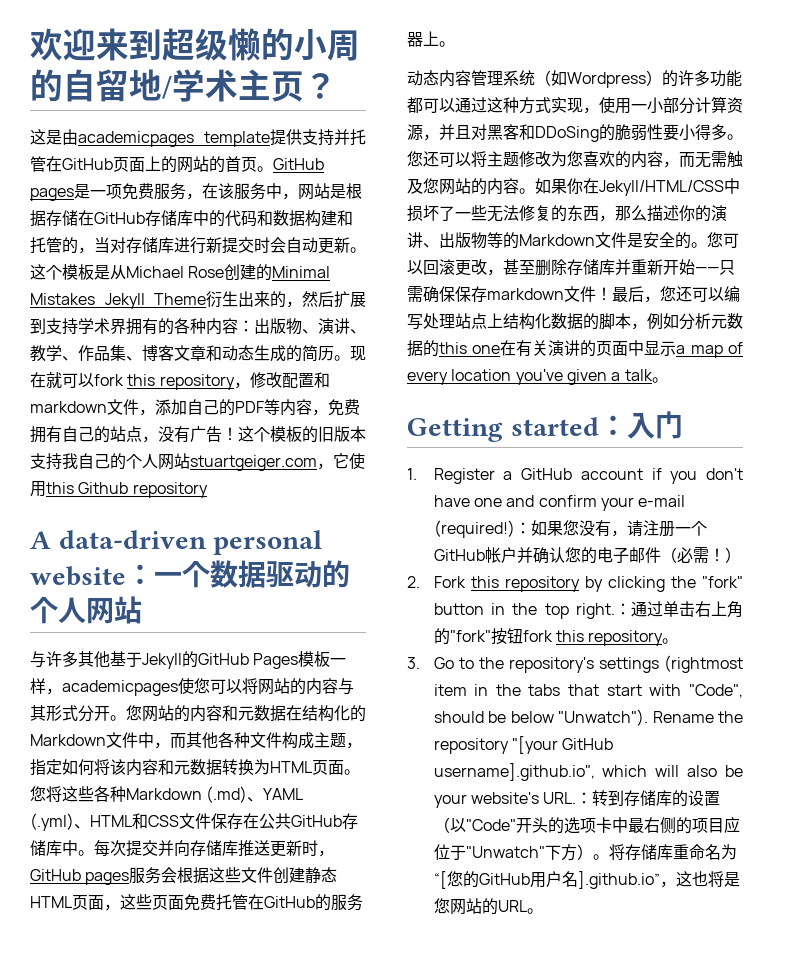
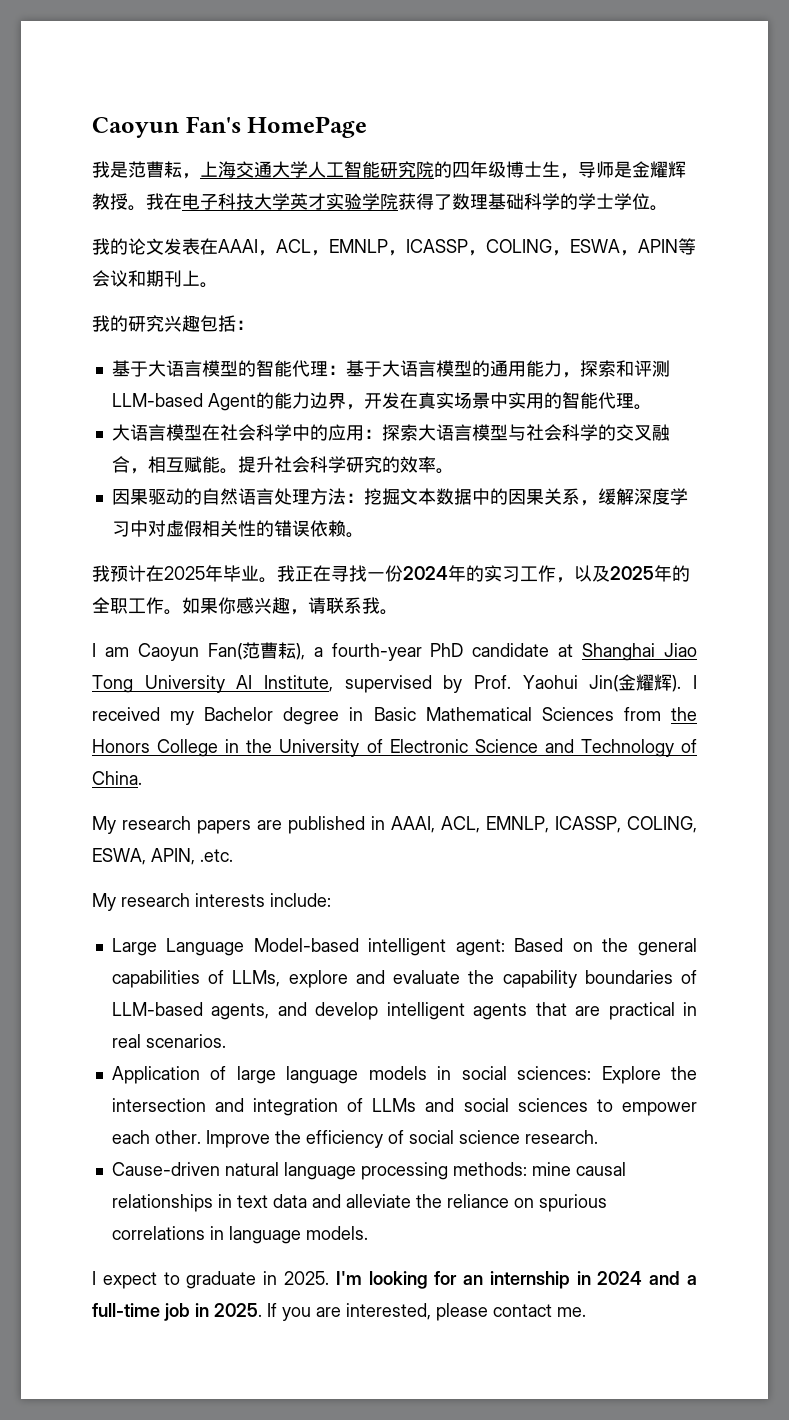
[30,28,360,61] [30,69,337,102] [30,129,366,147] [30,156,324,173] [30,183,362,201] [30,210,353,227] [30,237,366,254] [30,264,331,281] [30,291,366,309] [30,318,366,335] [30,345,366,362] [30,372,330,390] [30,399,360,416] [30,426,366,443] [30,453,365,471] [30,481,208,498] [30,530,323,555] [30,560,350,588] [30,596,142,624] [30,651,347,669] [30,678,354,696] [30,705,366,722] [30,732,362,749] [30,759,360,776] [30,786,304,803] [30,813,358,831] [30,840,334,857] [30,867,338,885] [30,894,363,911] [407,31,455,47] [407,70,742,88] [407,96,743,114] [407,124,743,142] [407,151,743,168] [407,178,740,196] [407,205,727,222] [407,232,739,249] [407,259,735,276] [407,286,740,303] [407,313,743,330] [407,340,743,358] [407,369,668,385] [407,411,683,442] [407,468,743,484] [433,495,686,511] [433,520,707,538] [433,547,741,564] [407,576,743,592] [433,601,743,619] [433,628,679,646] [407,655,743,673] [433,684,743,698] [433,709,743,726] [433,736,614,754] [433,763,743,781] [433,790,721,808] [433,816,740,834] [433,844,737,861] [433,871,740,889] [433,898,543,915] 欢迎来到超级懒的小周的自留地/学术主页？ // 这是由academicpages template提供支持并托管在GitHub页面上的网站的首页。GitHub pages是一项免费服务，在该服务中，网站是根据存储在GitHub存储库中的代码和数据构建和托管的，当对存储库进行新提交时会自动更新。这个模板是从Michael Rose创建的Minimal Mistakes Jekyll Theme衍生出来的，然后扩展到支持学术界拥有的各种内容：出版物、演讲、教学、作品集、博客文章和动态生成的简历。现在就可以fork this repository，修改配置和markdown文件，添加自己的PDF等内容，免费拥有自己的站点，没有广告！这个模板的旧版本支持我自己的个人网站stuartgeiger.com，它使用this Github repository // A data-driven personal website：一个数据驱动的个人网站 // 与许多其他基于Jekyll的GitHub Pages模板一样，academicpages使您可以将网站的内容与其形式分开。您网站的内容和元数据在结构化的Markdown文件中，而其他各种文件构成主题，指定如何将该内容和元数据转换为HTML页面。您将这些各种Markdown (.md)、YAML (.yml)、HTML和CSS文件保存在公共GitHub存储库中。每次提交并向存储库推送更新时，GitHub pages服务会根据这些文件创建静态HTML页面，这些页面免费托管在GitHub的服务器上。 // 动态内容管理系统（如Wordpress）的许多功能都可以通过这种方式实现，使用一小部分计算资源，并且对黑客和DDoSing的脆弱性要小得多。您还可以将主题修改为您喜欢的内容，而无需触及您网站的内容。如果你在Jekyll/HTML/CSS中损坏了一些无法修复的东西，那么描述你的演讲、出版物等的Markdown文件是安全的。您可以回滚更改，甚至删除存储库并重新开始——只需确保保存markdown文件！最后，您还可以编写处理站点上结构化数据的脚本，例如分析元数据的this one在有关演讲的页面中显示a map of every location you've given a talk。 // Getting started：入门 // 1. Register a GitHub account if you don't have one and confirm your e-mail (required!)：如果您没有，请注册一个GitHub帐户并确认您的电子邮件（必需！） // 2. Fork this repository by clicking the "fork" button in the top right.：通过单击右上角的"fork"按钮fork this repository。 // 3. Go to the repository's settings (rightmost item in the tabs that start with "Code", should be below "Unwatch"). Rename the repository "[your GitHub username].github.io", which will also be your website's URL.：转到存储库的设置（以"Code"开头的选项卡中最右侧的项目应位于"Unwatch"下方）。将存储库重命名为“[您的GitHub用户名].github.io”，这也将是您网站的URL。 -> [92,116,368,138] [92,161,686,179] [92,193,668,211] [92,238,696,256] [92,270,218,288] [92,315,254,332] [111,360,670,378] [111,392,652,411] [111,424,670,441] [111,456,454,474] [111,488,688,506] [111,520,364,538] [92,565,690,583] [92,597,398,615] [92,642,697,661] [92,674,697,693] [92,707,697,725] [92,739,698,757] [92,771,142,785] [92,816,697,834] [92,848,233,865] [92,893,331,911] [111,938,697,956] [111,970,698,988] [111,1002,698,1020] [111,1034,226,1048] [111,1066,698,1084] [111,1098,697,1116] [111,1130,598,1148] [111,1162,626,1180] [111,1194,607,1212] [111,1226,368,1244] [92,1271,697,1289] [92,1303,586,1321] Caoyun Fan's HomePage // 我是范曹耘，上海交通大学人工智能研究院的四年级博士生，导师是金耀辉教授。我在电子科技大学英才实验学院获得了数理基础科学的学士学位。 // 我的论文发表在AAAI，ACL，EMNLP，ICASSP，COLING，ESWA，APIN等会议和期刊上。 // 我的研究兴趣包括： // 基于大语言模型的智能代理：基于大语言模型的通用能力，探索和评测LLM-based Agent的能力边界，开发在真实场景中实用的智能代理。 // 大语言模型在社会科学中的应用：探索大语言模型与社会科学的交叉融合，相互赋能。提升社会科学研究的效率。 // 因果驱动的自然语言处理方法：挖掘文本数据中的因果关系，缓解深度学习中对虚假相关性的错误依赖。 // 我预计在2025年毕业。我正在寻找一份2024年的实习工作，以及2025年的全职工作。如果你感兴趣，请联系我。 // I am Caoyun Fan(范曹耘), a fourth-year PhD candidate at Shanghai Jiao Tong University AI Institute, supervised by Prof. Yaohui Jin(金耀辉). I received my Bachelor degree in Basic Mathematical Sciences from the Honors College in the University of Electronic Science and Technology of China. // My research papers are published in AAAI, ACL, EMNLP, ICASSP, COLING, ESWA, APIN, .etc. // My research interests include: // Large Language Model-based intelligent agent: Based on the general capabilities of LLMs, explore and evaluate the capability boundaries of LLM-based agents, and develop intelligent agents that are practical in real scenarios. // Application of large language models in social sciences: Explore the intersection and integration of LLMs and social sciences to empower each other. Improve the efficiency of social science research. // Cause-driven natural language processing methods: mine causal relationships in text data and alleviate the reliance on spurious correlations in language models. // I expect to graduate in 2025. I'm looking for an internship in 2024 and a full-time job in 2025. If you are interested, please contact me.

